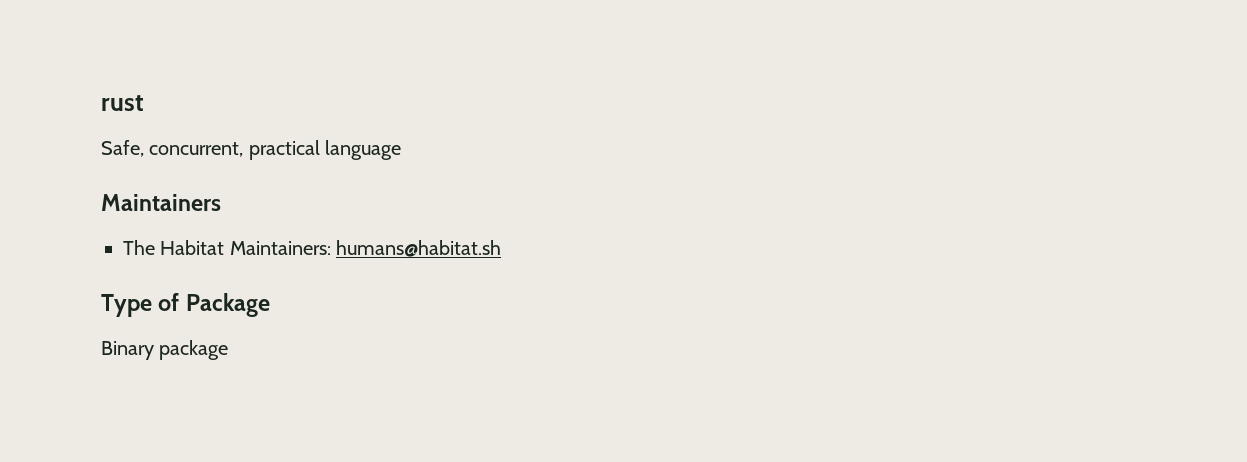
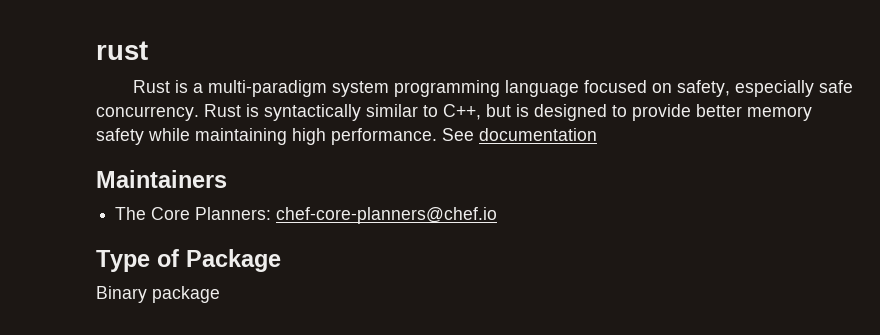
[101,140,402,160] Safe, concurrent, practical language -> [132,80,853,97] [96,104,812,121] [96,128,597,145] Rust is a multi-paradigm system programming language focused on safety, especially safe concurrency. Rust is syntactically similar to C++, but is designed to provide better memory safety while maintaining high performance. See documentation
[160,240,502,257] Habitat Maintainers: humans@habitat.sh -> [151,207,498,224] Core Planners: chef-core-planners@chef.io

